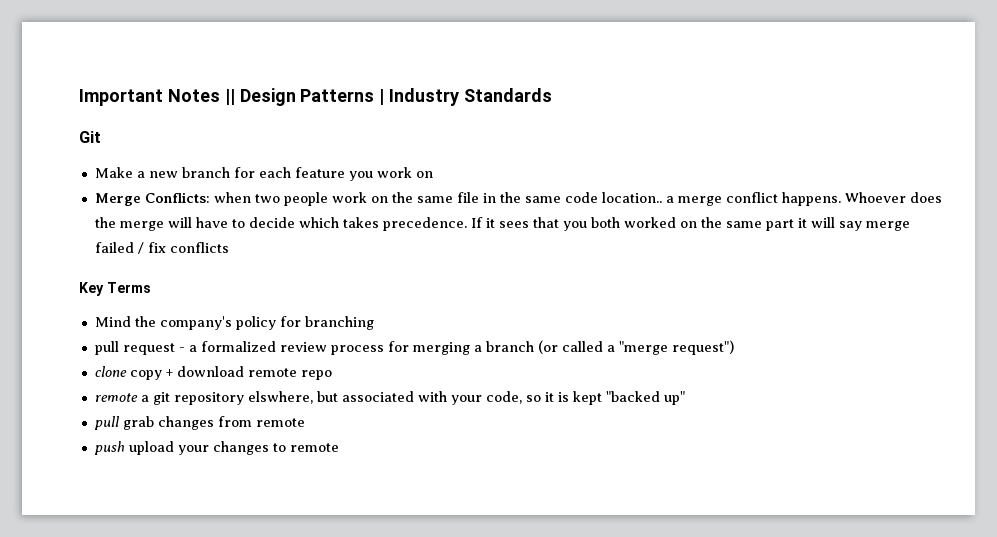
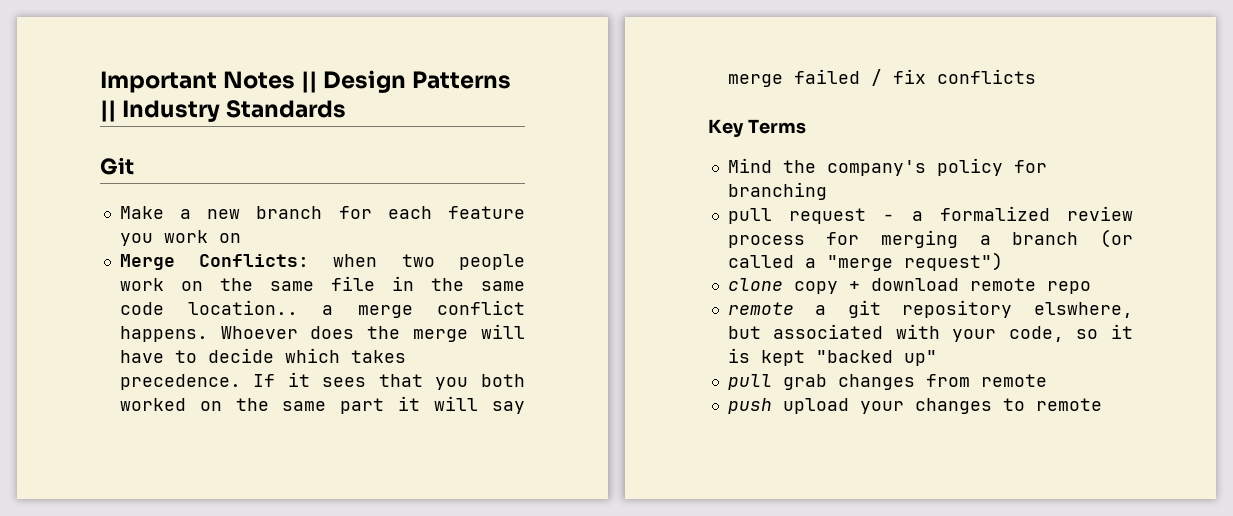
[379,89,385,105] | -> [100,100,116,122] ||

